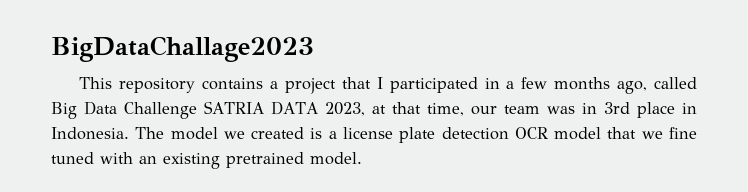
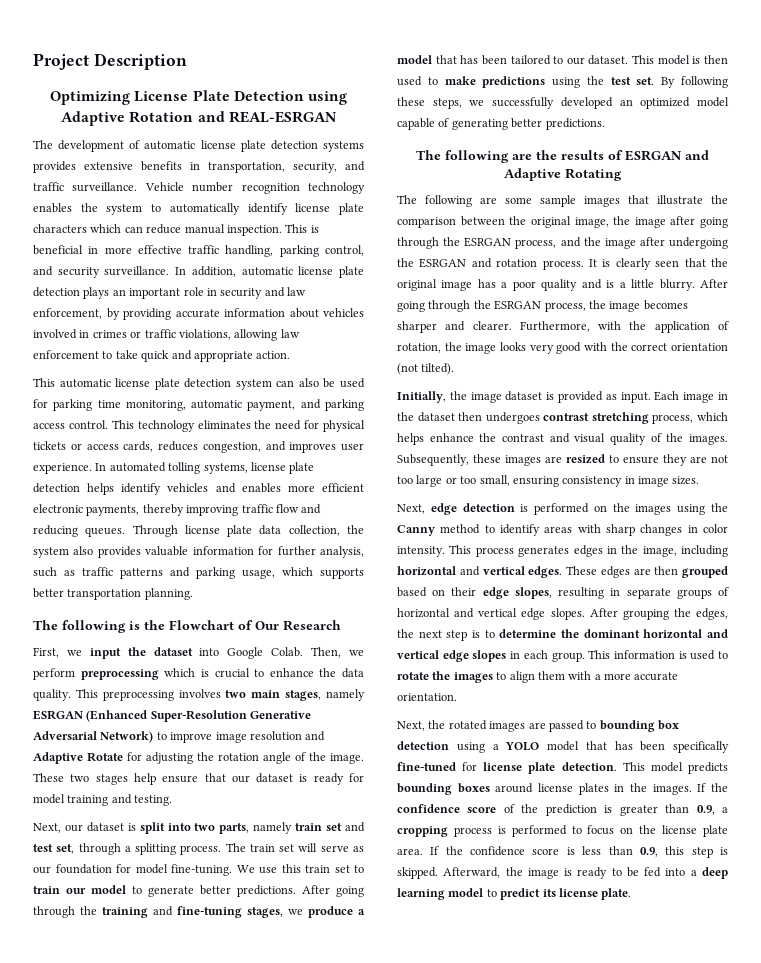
[51,36,314,62] [79,77,698,94] [51,101,697,119] [51,127,698,143] [51,152,362,169] BigDataChallage2023 // This repository contains a project that I participated in a few months ago, called Big Data Challenge SATRIA DATA 2023, at that time, our team was in 3rd place in Indonesia. The model we created is a license plate detection OCR model that we fine tuned with an existing pretrained model. -> [33,53,187,70] [50,90,347,105] [61,111,337,126] [33,140,364,152] [33,161,365,173] [33,182,365,194] [33,203,365,215] [33,224,319,236] [33,245,364,257] [33,266,365,278] [33,287,306,299] [33,308,364,320] [33,329,300,341] [33,350,291,362] [33,378,365,390] [33,399,364,411] [33,420,365,432] [33,441,364,453] [33,462,315,474] [33,483,364,495] [33,504,322,516] [33,525,364,537] [33,546,364,558] [33,567,364,579] [33,588,193,600] [33,620,341,633] [33,647,364,659] [33,668,364,680] [33,689,365,701] [33,710,312,722] [33,731,326,743] [33,752,364,764] [33,773,365,785] [33,794,173,806] [33,822,366,834] [33,843,364,855] [33,864,364,876] [33,885,364,897] [33,906,365,918] [397,55,728,65] [397,76,728,88] [397,97,729,109] [397,118,605,130] [416,150,709,163] [504,168,622,181] [397,195,728,207] [397,216,728,228] [397,237,728,249] [397,258,728,270] [397,279,728,291] [397,300,688,312] [397,321,729,333] [397,342,728,354] [397,363,455,375] [397,391,728,403] [397,412,728,424] [397,433,728,445] [397,454,728,466] [397,475,700,487] [397,503,728,515] [397,524,728,536] [397,545,728,557] [397,566,728,578] [397,587,729,599] [397,608,728,620] [397,629,728,641] [397,650,728,662] [397,671,679,683] [397,693,457,701] [397,720,679,732] [397,741,729,753] [397,762,728,774] [397,783,728,795] [397,804,728,816] [397,825,728,837] [397,846,728,858] [397,867,728,879] [397,888,632,900] Project Description // Optimizing License Plate Detection using Adaptive Rotation and REAL-ESRGAN // The development of automatic license plate detection systems provides extensive benefits in transportation, security, and traffic surveillance. Vehicle number recognition technology enables the system to automatically identify license plate characters which can reduce manual inspection. This is beneficial in more effective traffic handling, parking control, and security surveillance. In addition, automatic license plate detection plays an important role in security and law enforcement, by providing accurate information about vehicles involved in crimes or traffic violations, allowing law enforcement to take quick and appropriate action. // This automatic license plate detection system can also be used for parking time monitoring, automatic payment, and parking access control. This technology eliminates the need for physical tickets or access cards, reduces congestion, and improves user experience. In automated tolling systems, license plate detection helps identify vehicles and enables more efficient electronic payments, thereby improving traffic flow and reducing queues. Through license plate data collection, the system also provides valuable information for further analysis, such as traffic patterns and parking usage, which supports better transportation planning. // The following is the Flowchart of Our Research // First, we input the dataset into Google Colab. Then, we perform preprocessing which is crucial to enhance the data quality. This preprocessing involves two main stages, namely ESRGAN (Enhanced Super-Resolution Generative Adversarial Network) to improve image resolution and Adaptive Rotate for adjusting the rotation angle of the image. These two stages help ensure that our dataset is ready for model training and testing. // Next, our dataset is split into two parts, namely train set and test set, through a splitting process. The train set will serve as our foundation for model fine-tuning. We use this train set to train our model to generate better predictions. After going through the training and fine-tuning stages, we produce a model that has been tailored to our dataset. This model is then used to make predictions using the test set. By following these steps, we successfully developed an optimized model capable of generating better predictions. // The following are the results of ESRGAN and Adaptive Rotating // The following are some sample images that illustrate the comparison between the original image, the image after going through the ESRGAN process, and the image after undergoing the ESRGAN and rotation process. It is clearly seen that the original image has a poor quality and is a little blurry. After going through the ESRGAN process, the image becomes sharper and clearer. Furthermore, with the application of rotation, the image looks very good with the correct orientation (not tilted). // Initially, the image dataset is provided as input. Each image in the dataset then undergoes contrast stretching process, which helps enhance the contrast and visual quality of the images. Subsequently, these images are resized to ensure they are not too large or too small, ensuring consistency in image sizes. // Next, edge detection is performed on the images using the Canny method to identify areas with sharp changes in color intensity. This process generates edges in the image, including horizontal and vertical edges. These edges are then grouped based on their edge slopes, resulting in separate groups of horizontal and vertical edge slopes. After grouping the edges, the next step is to determine the dominant horizontal and vertical edge slopes in each group. This information is used to rotate the images to align them with a more accurate orientation. // Next, the rotated images are passed to bounding box detection using a YOLO model that has been specifically fine-tuned for license plate detection. This model predicts bounding boxes around license plates in the images. If the confidence score of the prediction is greater than 0.9, a cropping process is performed to focus on the license plate area. If the confidence score is less than 0.9, this step is skipped. Afterward, the image is ready to be fed into a deep learning model to predict its license plate.

